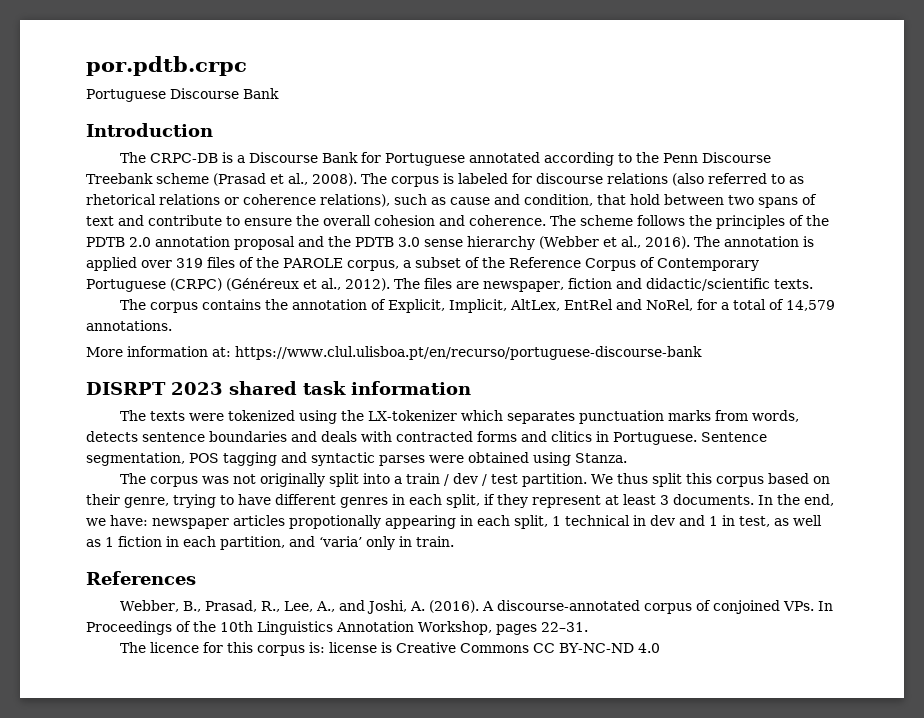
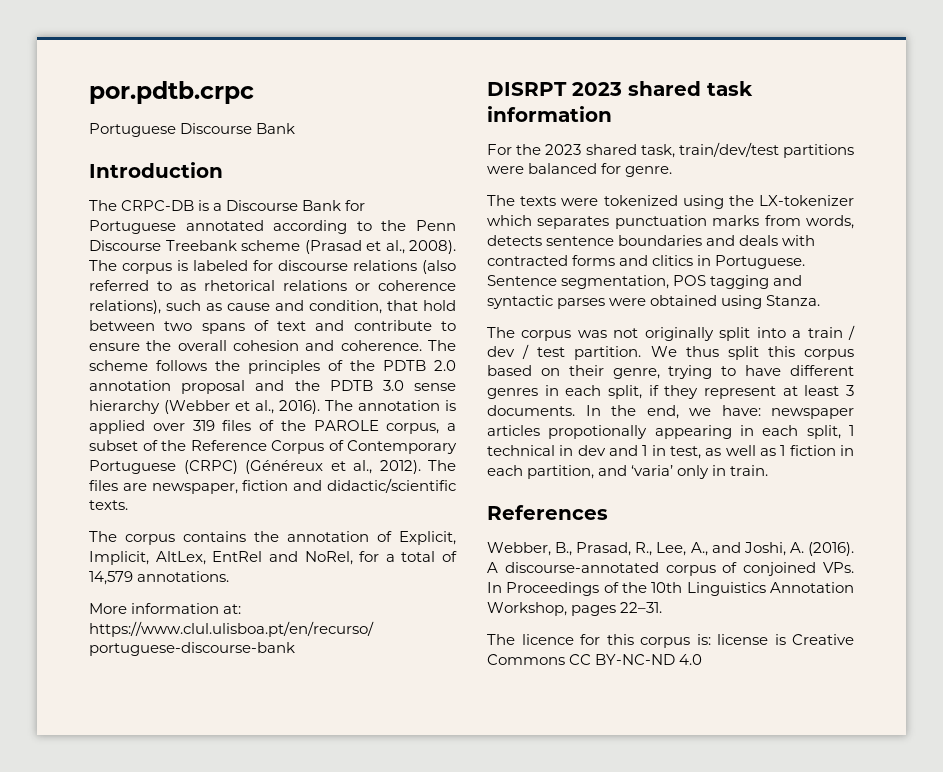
(471, 388) none -> [487,142,854,158] [487,163,673,177] // For the 2023 shared task, train/dev/test partitions were balanced for genre.

